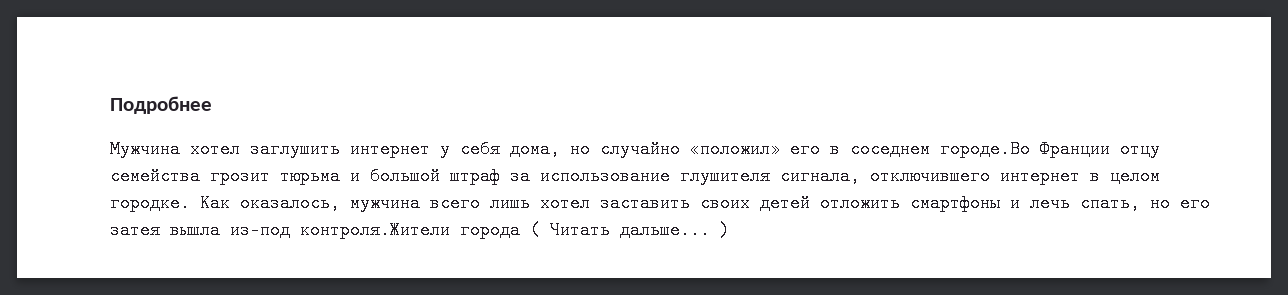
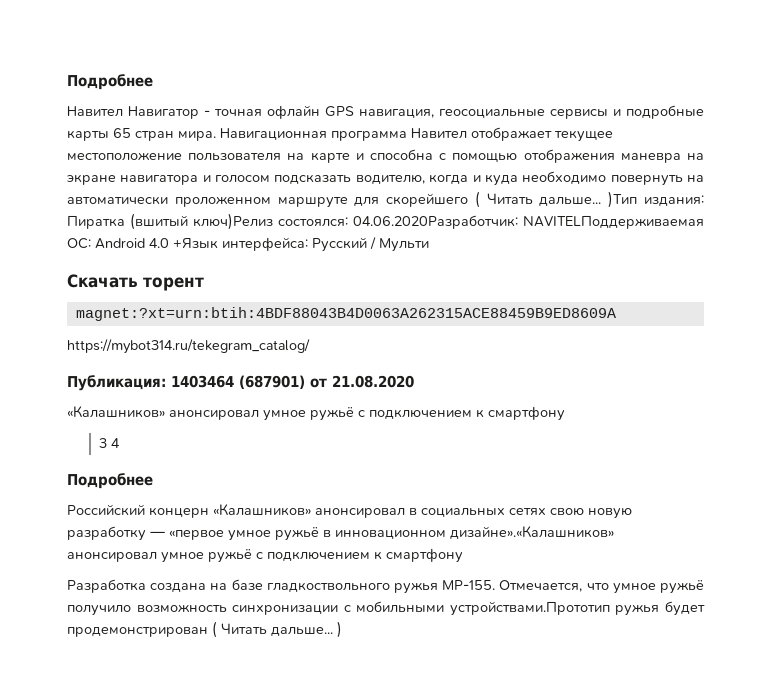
[110,96,212,114] [110,140,1160,158] [110,167,1160,185] [110,194,1210,212] [110,221,520,239] Подробнее // Мужчина хотел заглушить интернет у себя дома, но случайно «положил» его в соседнем городе.Во Франции отцу семейства грозит тюрьма и большой штраф за использование глушителя сигнала, отключившего интернет в целом городке. Как оказалось, мужчина всего лишь хотел заставить своих детей отложить смартфоны и лечь спать, но его затея вышла из-под контроля.Жители города -> [67,74,153,90] [67,105,704,119] [67,127,613,142] [67,149,704,163] [67,171,705,186] [67,191,704,208] [67,213,704,230] [67,237,429,252] [67,274,204,291] [75,307,616,321] [67,339,310,354] [67,375,414,391] [67,406,565,421] [99,438,121,448] [67,473,153,489] [67,504,632,519] [67,526,614,541] [67,548,463,563] [67,579,704,594] [67,601,705,616] [67,627,208,637] Подробнее // Навител Навигатор - точная офлайн GPS навигация, геосоциальные сервисы и подробные карты 65 стран мира. Навигационная программа Навител отображает текущее местоположение пользователя на карте и способна с помощью отображения маневра на экране навигатора и голосом подсказать водителю, когда и куда необходимо повернуть на автоматически проложенном маршруте для скорейшего ( Читать дальше... )Тип издания: Пиратка (вшитый ключ)Релиз состоялся: 04.06.2020Разработчик: NAVITELПоддерживаемая ОС: Android 4.0 +Язык интерфейса: Русский / Мульти // Скачать торент // magnet:?xt=urn:btih:4BDF88043B4D0063A262315ACE88459B9ED8609A // https://mybot314.ru/tekegram_catalog/ // Публикация: 1403464 (687901) от 21.08.2020 // «Калашников» анонсировал умное ружьё с подключением к смартфону // 3 4 // Подробнее // Российский концерн «Калашников» анонсировал в социальных сетях свою новую разработку — «первое умное ружьё в инновационном дизайне».«Калашников» анонсировал умное ружьё с подключением к смартфону // Разработка создана на базе гладкоствольного ружья МР-155. Отмечается, что умное ружьё получило возможность синхронизации с мобильными устройствами.Прототип ружья будет продемонстрирован

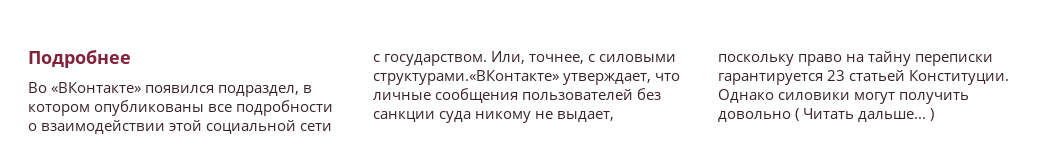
[67,74,153,90] [67,105,704,119] [67,127,613,142] [67,149,704,163] [67,171,705,186] [67,191,704,208] [67,213,704,230] [67,237,429,252] [67,274,204,291] [75,307,616,321] [67,339,310,354] [67,375,414,391] [67,406,565,421] [99,438,121,448] [67,473,153,489] [67,504,632,519] [67,526,614,541] [67,548,463,563] [67,579,704,594] [67,601,705,616] [67,627,208,637] Подробнее // Навител Навигатор - точная офлайн GPS навигация, геосоциальные сервисы и подробные карты 65 стран мира. Навигационная программа Навител отображает текущее местоположение пользователя на карте и способна с помощью отображения маневра на экране навигатора и голосом подсказать водителю, когда и куда необходимо повернуть на автоматически проложенном маршруте для скорейшего ( Читать дальше... )Тип издания: Пиратка (вшитый ключ)Релиз состоялся: 04.06.2020Разработчик: NAVITELПоддерживаемая ОС: Android 4.0 +Язык интерфейса: Русский / Мульти // Скачать торент // magnet:?xt=urn:btih:4BDF88043B4D0063A262315ACE88459B9ED8609A // https://mybot314.ru/tekegram_catalog/ // Публикация: 1403464 (687901) от 21.08.2020 // «Калашников» анонсировал умное ружьё с подключением к смартфону // 3 4 // Подробнее // Российский концерн «Калашников» анонсировал в социальных сетях свою новую разработку — «первое умное ружьё в инновационном дизайне».«Калашников» анонсировал умное ружьё с подключением к смартфону // Разработка создана на базе гладкоствольного ружья МР-155. Отмечается, что умное ружьё получило возможность синхронизации с мобильными устройствами.Прототип ружья будет продемонстрирован -> [28,50,131,68] [28,82,313,97] [28,100,334,116] [28,120,333,134] [373,51,677,66] [373,70,681,85] [373,88,662,103] [373,111,615,123] [718,51,994,66] [718,70,1010,85] [718,89,970,104] [718,111,791,122] Подробнее // Во «ВКонтакте» появился подраздел, в котором опубликованы все подробности о взаимодействии этой социальной сети с государством. Или, точнее, с силовыми структурами.«ВКонтакте» утверждает, что личные сообщения пользователей без санкции суда никому не выдает, поскольку право на тайну переписки гарантируется 23 статьей Конституции. Однако силовики могут получить довольно

